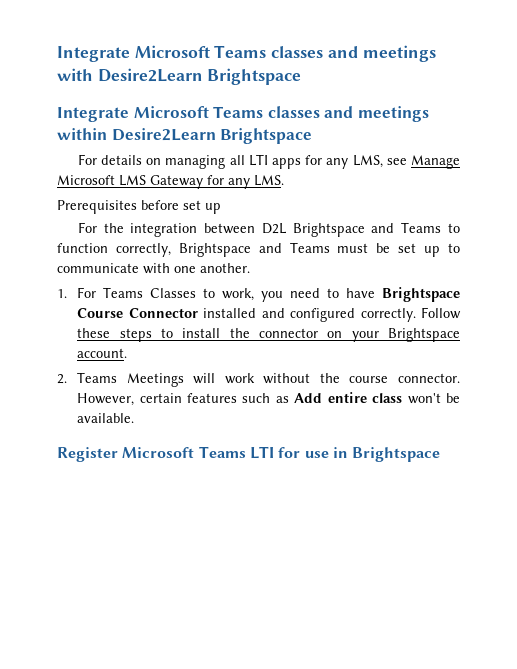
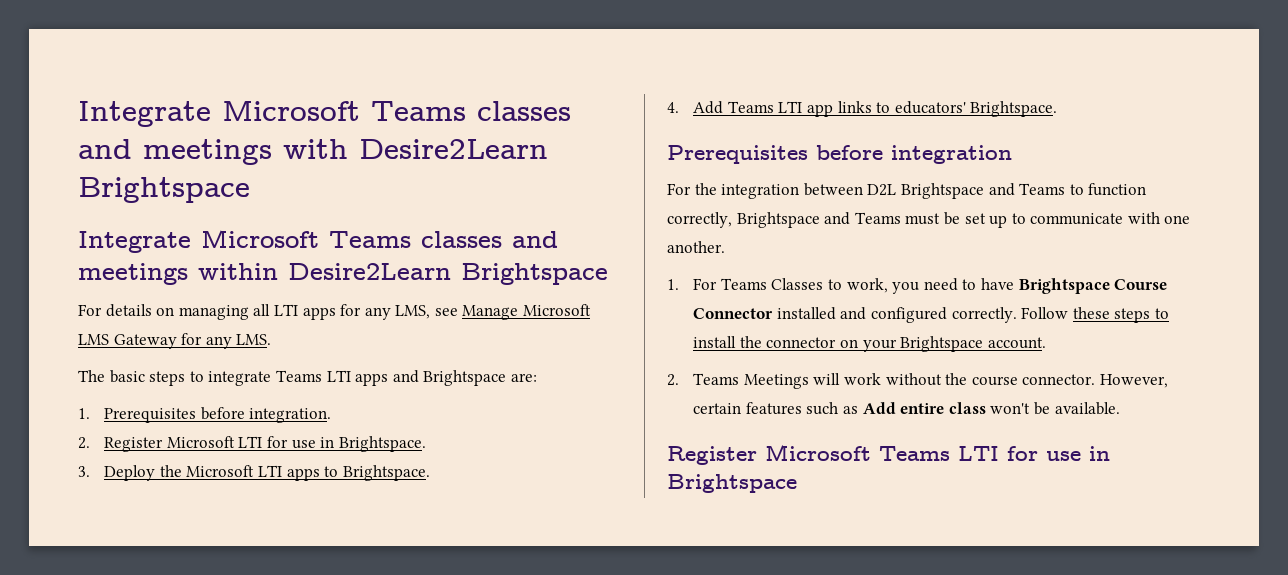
[57,200,221,214] Prerequisites before set up -> [78,370,537,386] [78,407,332,423] [78,436,426,452] [78,465,430,481] [667,101,1058,117] [667,145,1012,164] The basic steps to integrate Teams LTI apps and Brightspace are: // 1. Prerequisites before integration. // 2. Register Microsoft LTI for use in Brightspace. // 3. Deploy the Microsoft LTI apps to Brightspace. // 4. Add Teams LTI app links to educators' Brightspace. // Prerequisites before integration

